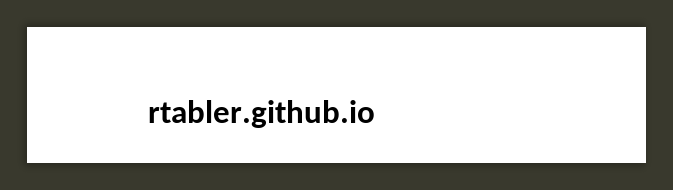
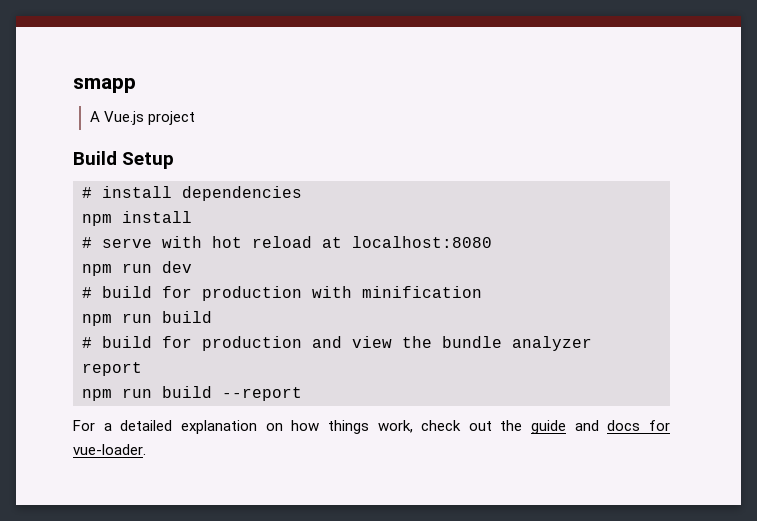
[148,100,375,128] rtabler.github.io -> [73,78,136,93] [89,111,195,125] [73,151,175,169] [82,186,302,201] [82,211,192,226] [82,236,492,248] [82,261,192,276] [82,286,482,301] [82,311,212,326] [82,336,592,351] [82,362,142,376] [82,386,302,401] [73,420,671,434] [73,444,146,455] smapp // A Vue.js project // Build Setup // # install dependencies // npm install // # serve with hot reload at localhost:8080 // npm run dev // # build for production with minification // npm run build // # build for production and view the bundle analyzer report // npm run build --report // For a detailed explanation on how things work, check out the guide and docs for vue-loader.

